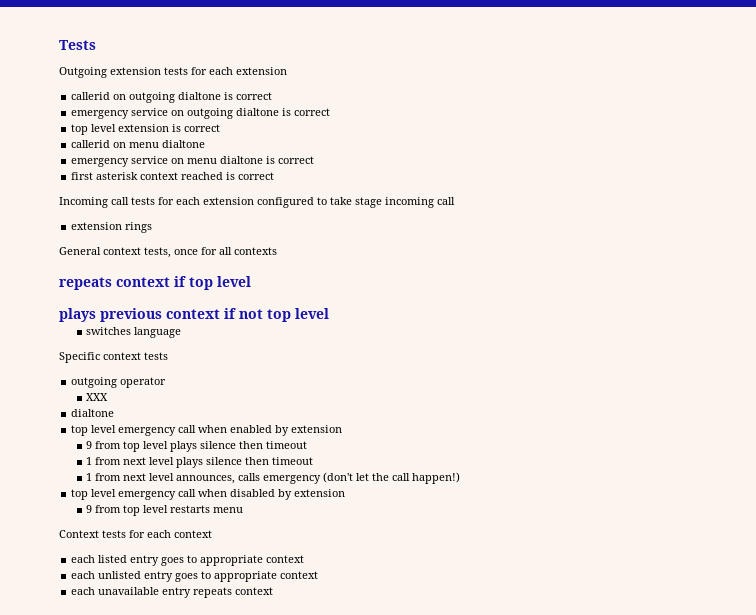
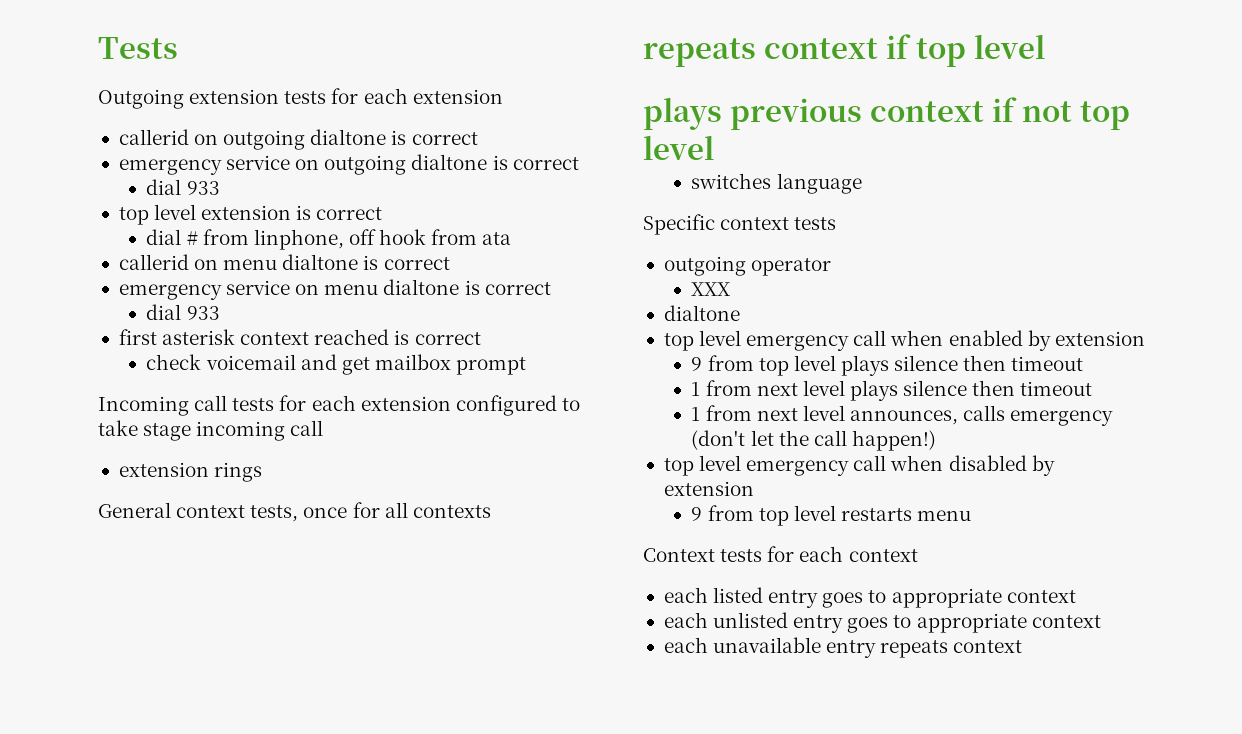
(331, 112) none -> [146,179,220,195] // dial 933
(221, 128) none -> [146,229,512,250] // dial # from linphone, off hook from ata
(206, 144) none -> [363,255,450,270] is correct
(315, 160) none -> [146,304,220,320] // dial 933
(275, 176) none -> [146,354,527,375] // check voicemail and get mailbox prompt

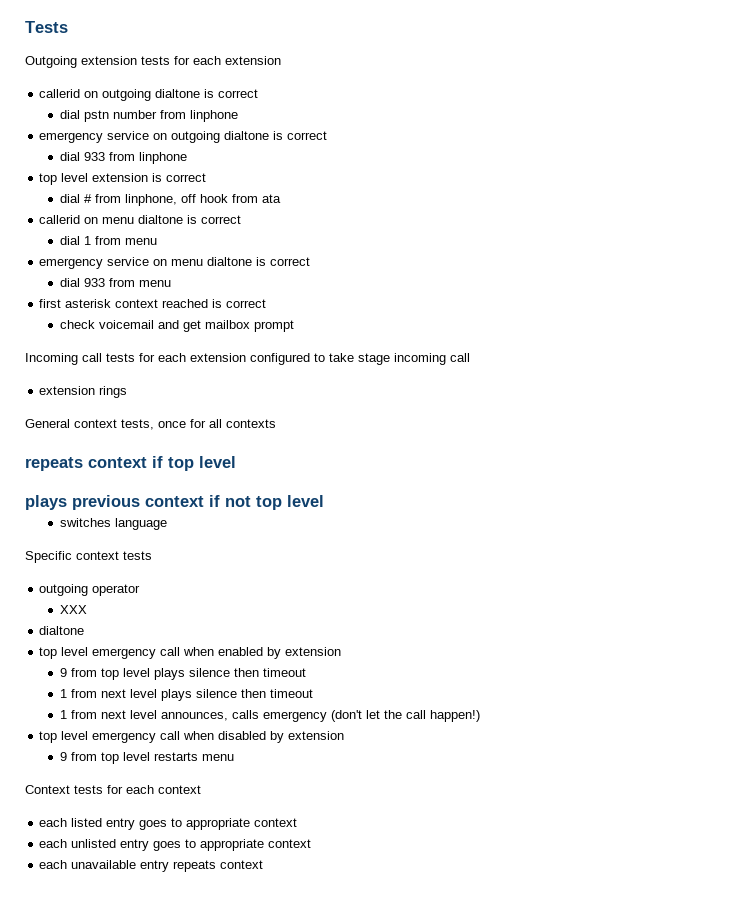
(478, 138) none -> [59,110,238,122] // dial pstn number from linphone
(220, 188) none -> [108,152,187,164] from linphone
(450, 263) none -> [59,236,157,245] // dial 1 from menu
(220, 313) none -> [108,278,171,287] from menu

